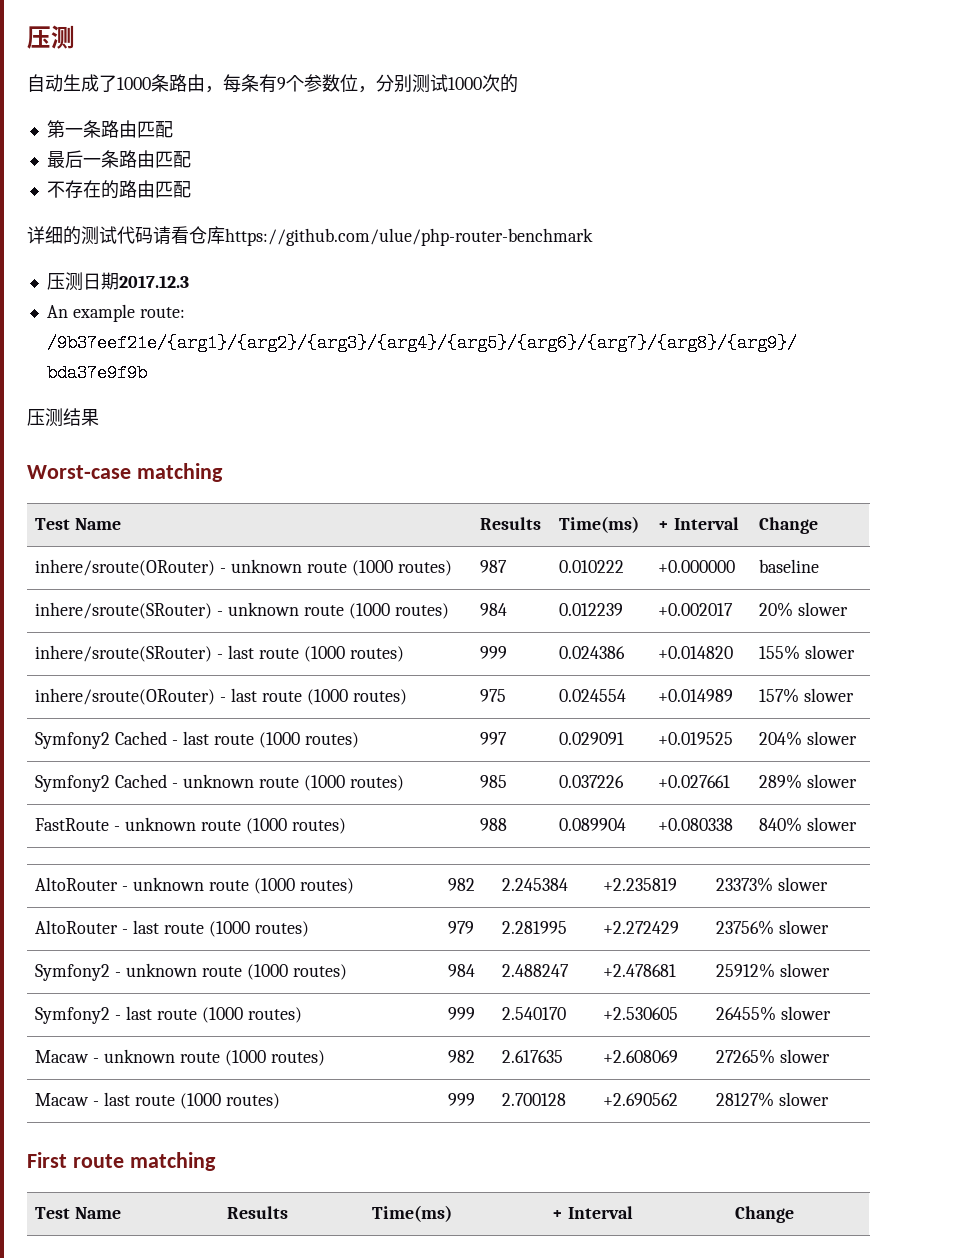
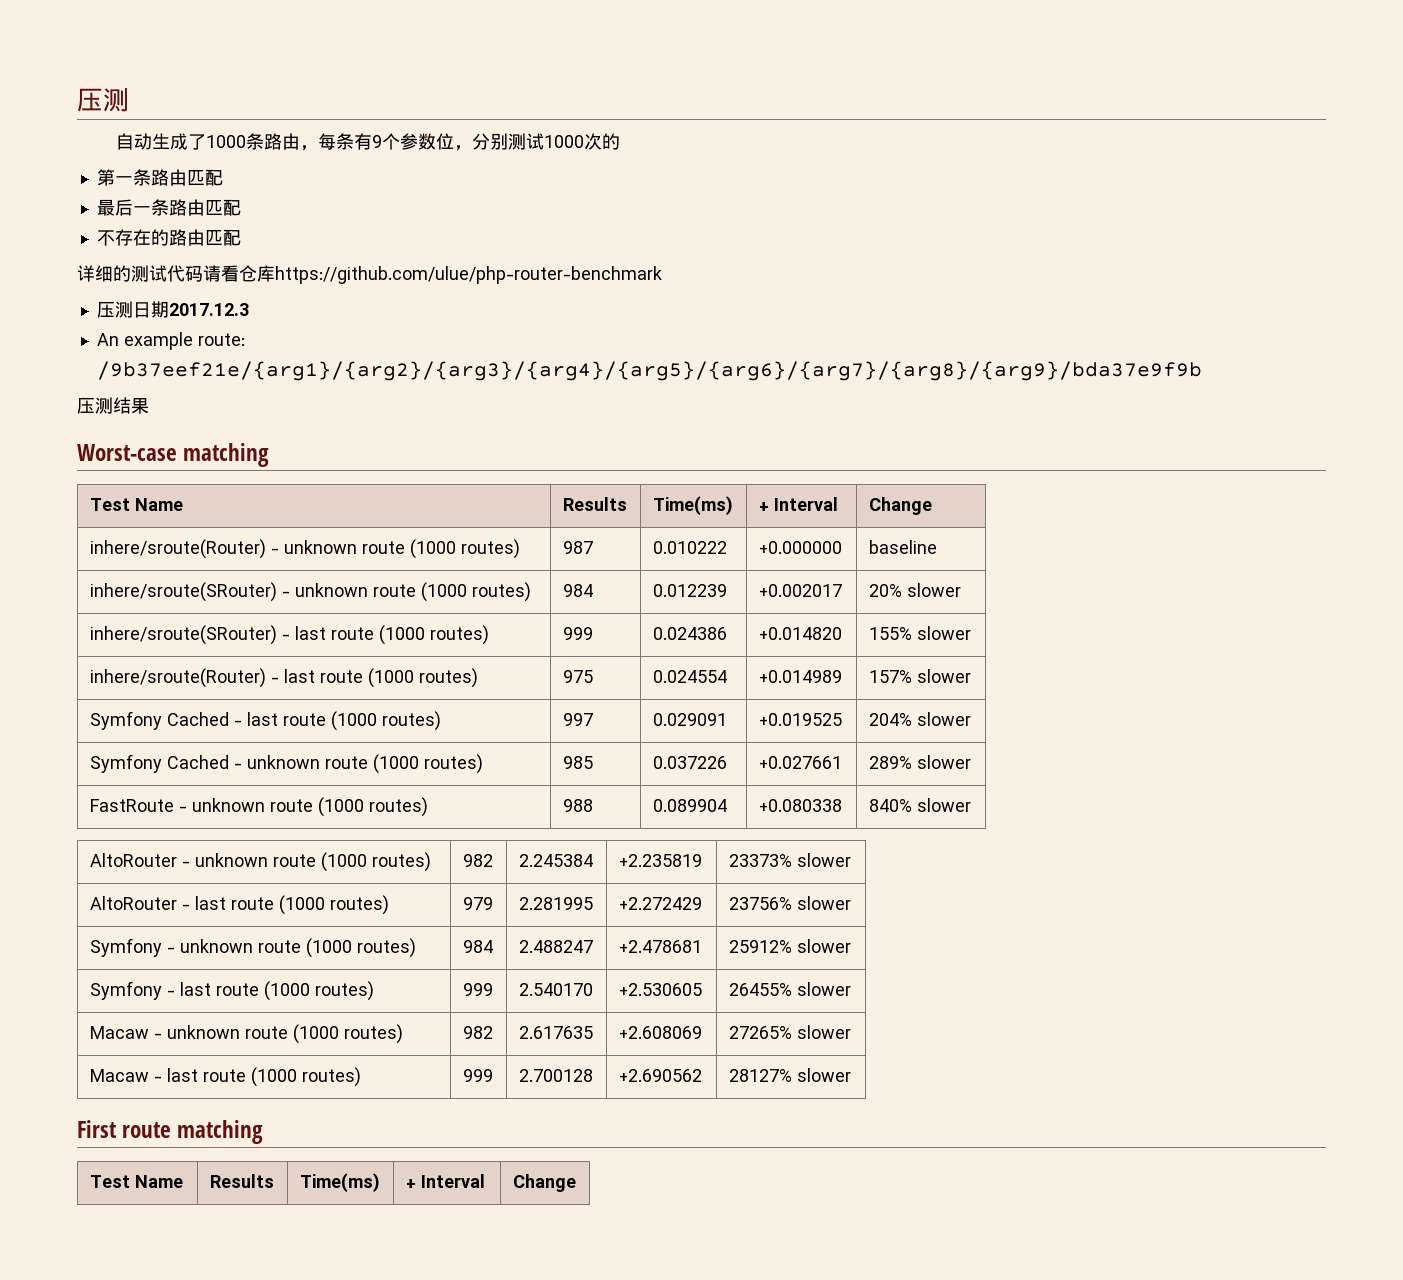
[35,559,216,576] inhere/sroute(ORouter) -> [89,539,266,559] inhere/sroute(Router)
[35,688,216,705] inhere/sroute(ORouter) -> [89,668,266,688] inhere/sroute(Router)
[35,732,111,749] Symfony2 -> [89,711,162,730] Symfony
[35,775,111,792] Symfony2 -> [89,754,162,773] Symfony
[35,964,111,981] Symfony2 -> [89,938,162,957] Symfony
[35,1007,111,1024] Symfony2 -> [89,981,162,1000] Symfony

